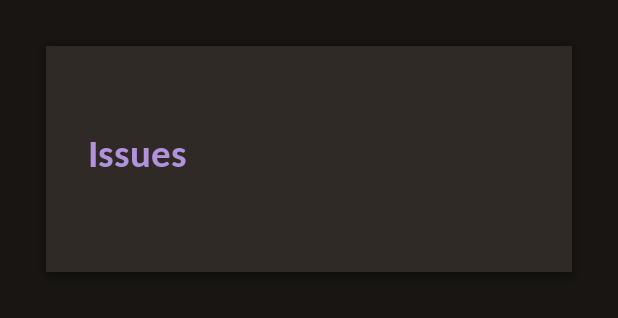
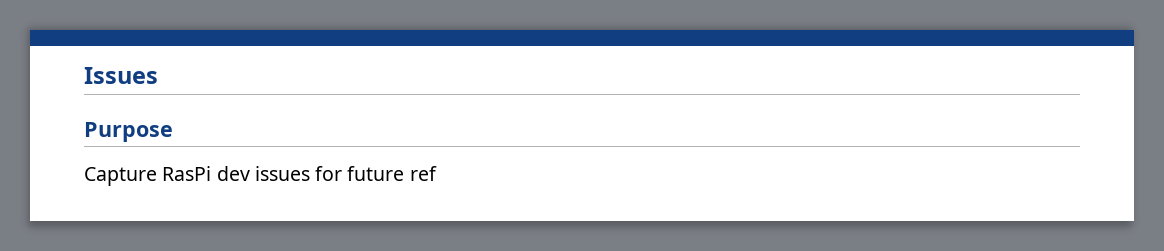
(187, 154) none -> [84,122,173,142] [84,166,437,186] // Purpose // Capture RasPi dev issues for future ref

